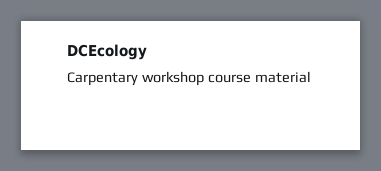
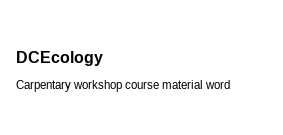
(311, 77) none -> [205,80,231,89] word

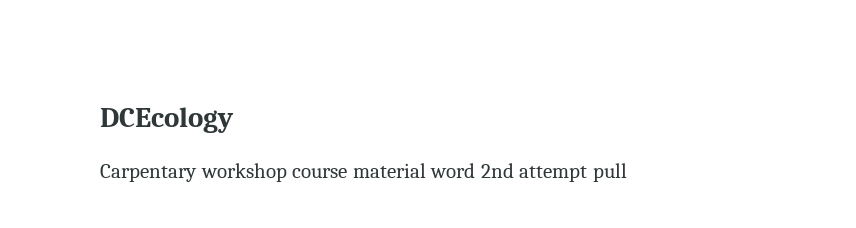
(231, 84) none -> [480,163,627,182] 2nd attempt pull

